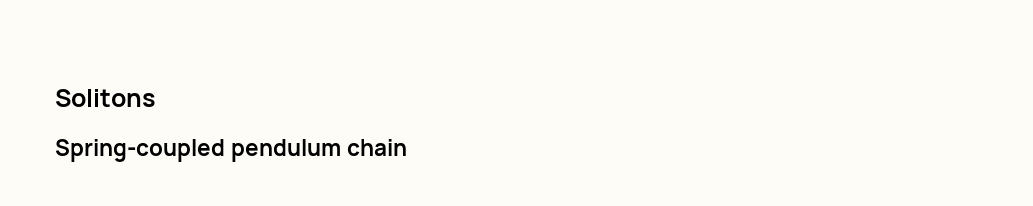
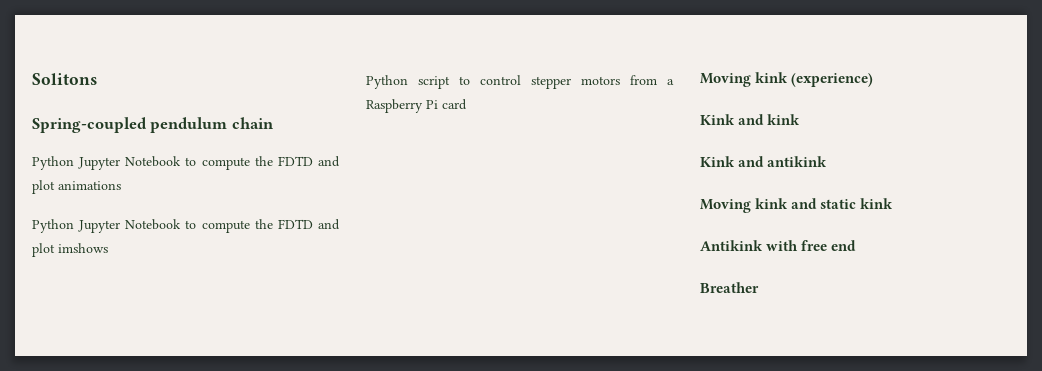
(408, 147) none -> [32,156,340,170] [32,180,121,194] [32,219,340,233] [32,243,108,257] [366,75,674,89] [366,99,467,113] [700,72,874,87] [700,114,801,125] [700,156,828,167] [700,198,894,213] [700,240,857,251] [700,282,759,293] // Python Jupyter Notebook to compute the FDTD and plot animations // Python Jupyter Notebook to compute the FDTD and plot imshows // Python script to control stepper motors from a Raspberry Pi card // Moving kink (experience) // Kink and kink // Kink and antikink // Moving kink and static kink // Antikink with free end // Breather

